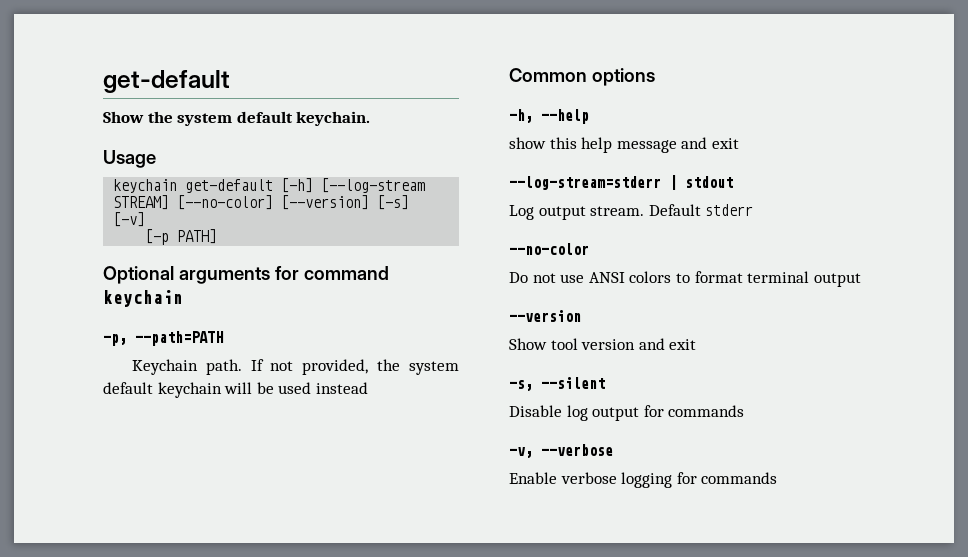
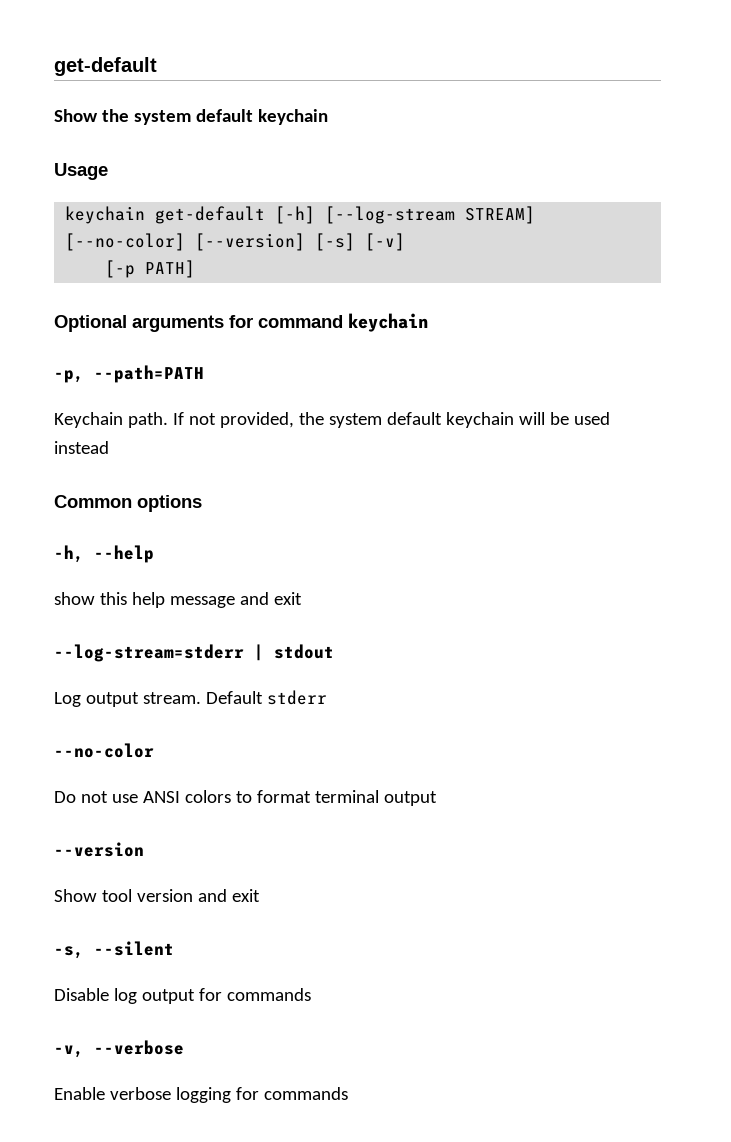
[296,111,371,126] keychain. -> [257,109,328,125] keychain

